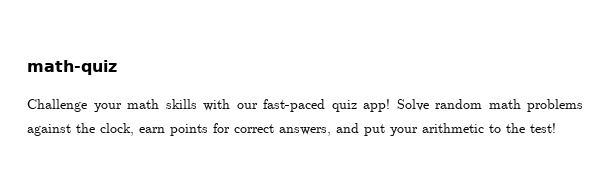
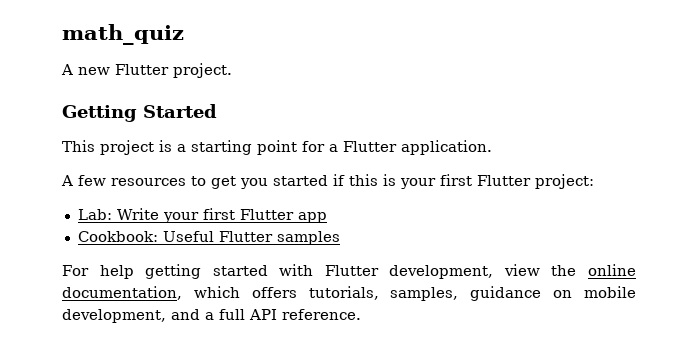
[27,60,117,75] [27,99,583,112] [27,123,556,136] math-quiz // Challenge your math skills with our fast-paced quiz app! Solve random math problems against the clock, earn points for correct answers, and put your arithmetic to the test! -> [62,24,184,45] [61,63,232,78] [62,104,217,122] [62,140,492,155] [61,174,594,189] [77,208,327,223] [77,231,340,245] [62,264,636,279] [62,286,636,301] [62,309,361,323] math_quiz // A new Flutter project. // Getting Started // This project is a starting point for a Flutter application. // A few resources to get you started if this is your first Flutter project: // Lab: Write your first Flutter app // Cookbook: Useful Flutter samples // For help getting started with Flutter development, view the online documentation, which offers tutorials, samples, guidance on mobile development, and a full API reference.

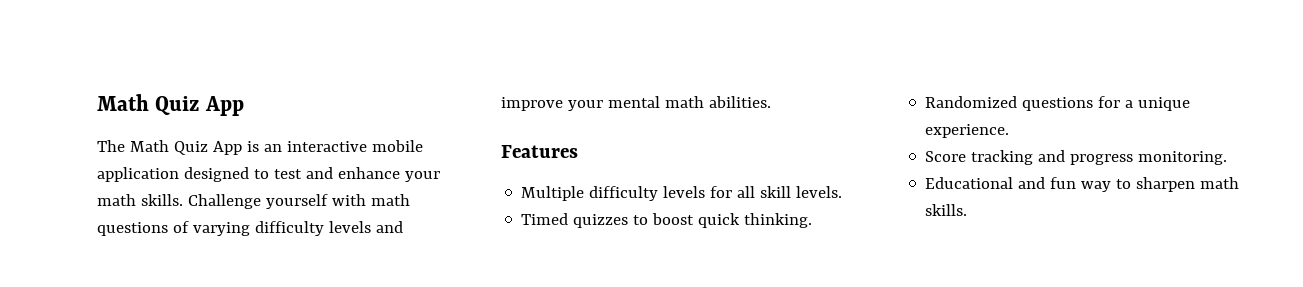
[62,24,184,45] [61,63,232,78] [62,104,217,122] [62,140,492,155] [61,174,594,189] [77,208,327,223] [77,231,340,245] [62,264,636,279] [62,286,636,301] [62,309,361,323] math_quiz // A new Flutter project. // Getting Started // This project is a starting point for a Flutter application. // A few resources to get you started if this is your first Flutter project: // Lab: Write your first Flutter app // Cookbook: Useful Flutter samples // For help getting started with Flutter development, view the online documentation, which offers tutorials, samples, guidance on mobile development, and a full API reference. -> [97,94,244,116] [97,140,423,155] [97,167,440,182] [97,194,410,209] [97,221,403,236] [501,96,771,111] [501,145,578,158] [521,186,843,201] [521,213,813,228] [925,96,1191,111] [925,124,1010,138] [925,150,1228,165] [925,177,1240,192] [925,204,968,216] Math Quiz App // The Math Quiz App is an interactive mobile application designed to test and enhance your math skills. Challenge yourself with math questions of varying difficulty levels and improve your mental math abilities. // Features // Multiple difficulty levels for all skill levels. // Timed quizzes to boost quick thinking. // Randomized questions for a unique experience. // Score tracking and progress monitoring. // Educational and fun way to sharpen math skills.

